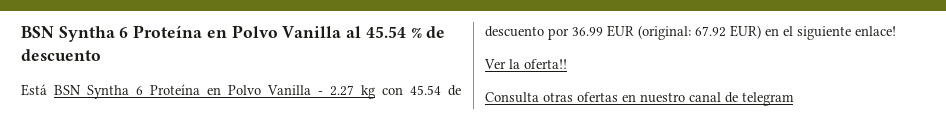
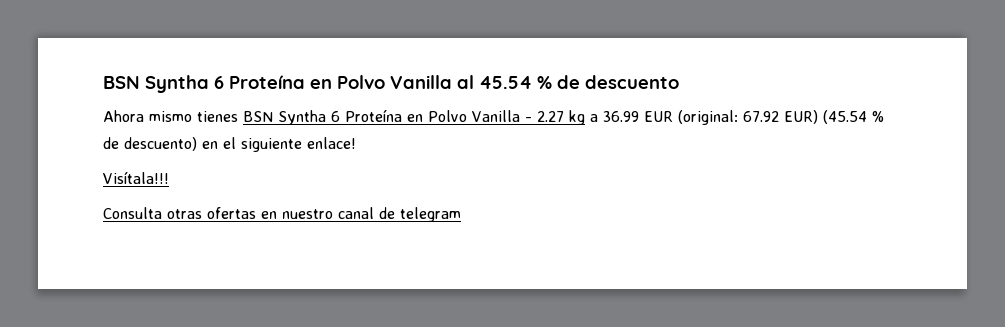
[21,84,47,96] Está -> [103,110,238,122] Ahora mismo tienes
[382,85,461,96] [485,26,569,40] con 45.54 de descuento por -> [590,114,598,122] a
(761, 32) none -> [823,110,884,124] [103,137,197,151] (45.54 % de descuento)
[484,59,567,69] Ver la oferta!! -> [103,171,169,184] Visítala!!!

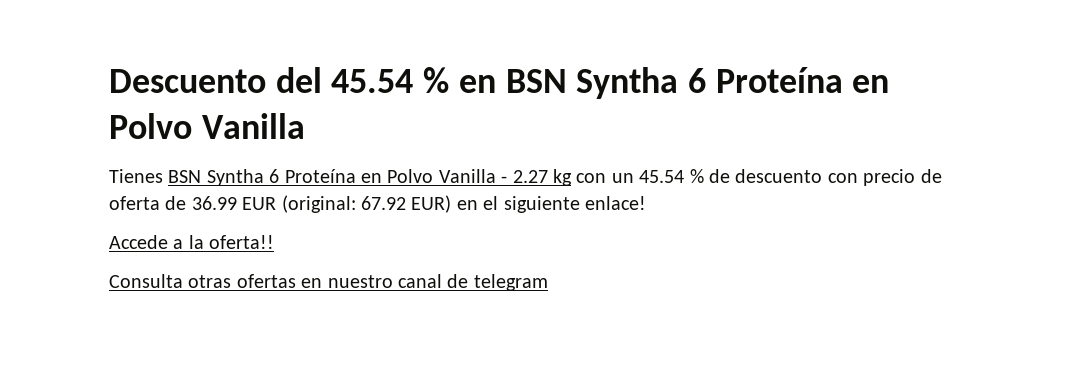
[103,75,679,93] [103,110,238,122] BSN Syntha 6 Proteína en Polvo Vanilla al 45.54 % de descuento // Ahora mismo tienes -> [109,67,890,99] [109,113,305,139] [109,169,163,183] Descuento del 45.54 % en BSN Syntha 6 Proteína en Polvo Vanilla // Tienes
[590,114,598,122] a -> [576,169,942,186] [109,196,187,210] con un 45.54 % de descuento con precio de oferta de
[823,110,884,124] [103,137,197,151] (45.54 % de descuento) -> (452, 204) none
[103,171,169,184] Visítala!!! -> [109,235,275,249] Accede a la oferta!!

